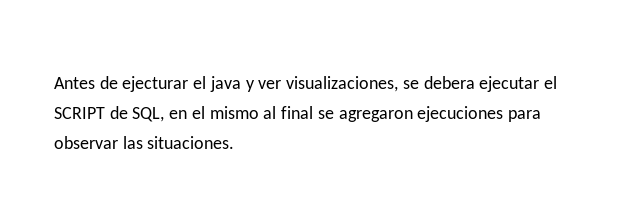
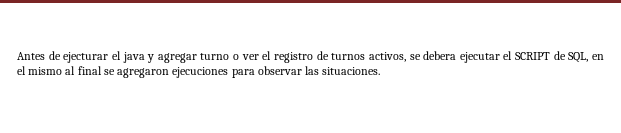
[258,76,399,92] ver visualizaciones, -> [157,51,406,63] agregar turno o ver el registro de turnos activos,

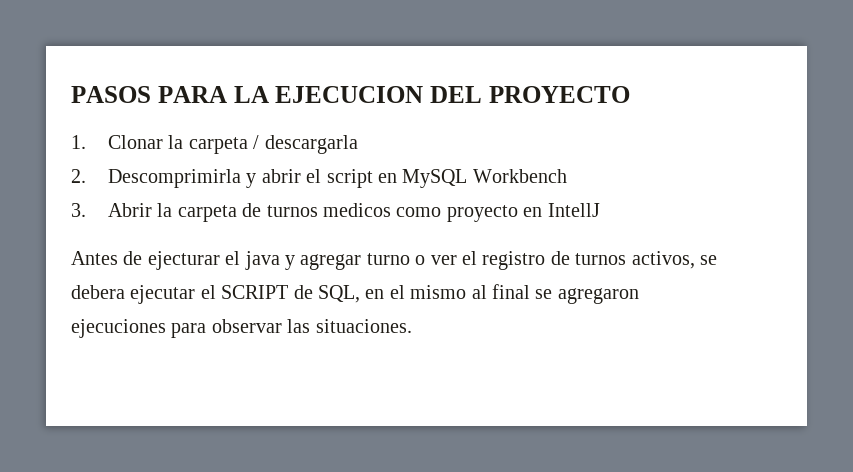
(17, 56) none -> [71,86,630,103] [71,135,358,154] [71,169,567,188] [71,203,600,222] PASOS PARA LA EJECUCION DEL PROYECTO // 1. Clonar la carpeta / descargarla // 2. Descomprimirla y abrir el script en MySQL Workbench // 3. Abrir la carpeta de turnos medicos como proyecto en IntellJ //

